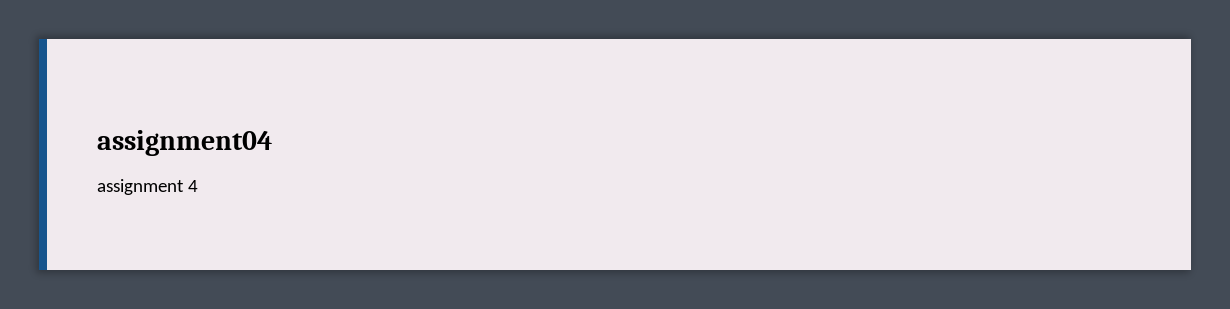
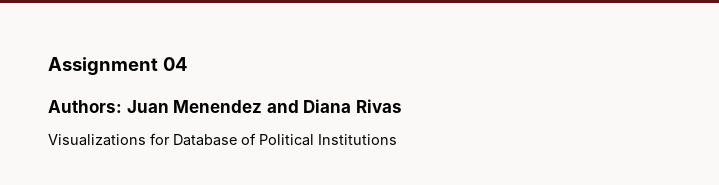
[97,130,272,156] [97,179,198,195] assignment04 // assignment 4 -> [48,57,188,75] [48,99,402,113] [48,133,397,146] Assignment 04 // Authors: Juan Menendez and Diana Rivas // Visualizations for Database of Political Institutions

